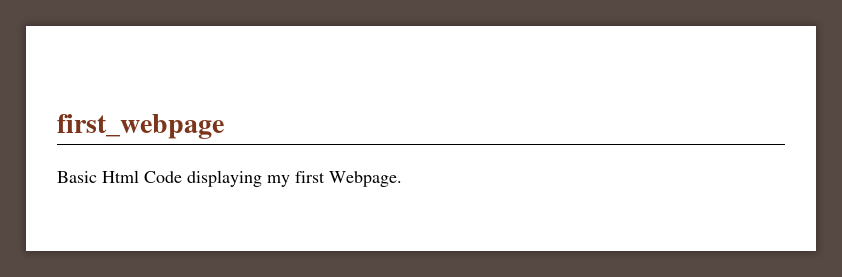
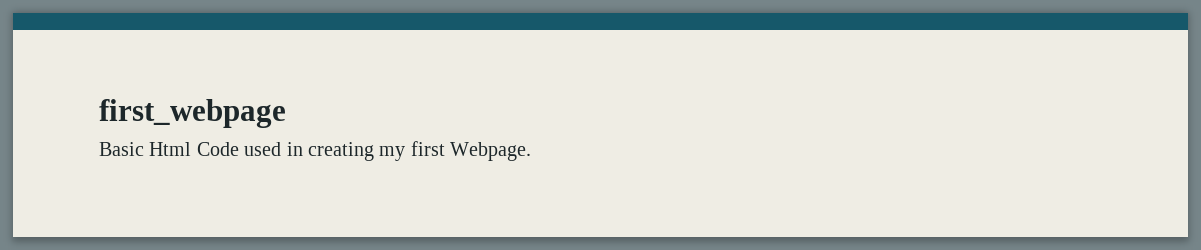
[187,170,262,187] displaying -> [244,142,374,161] used in creating

